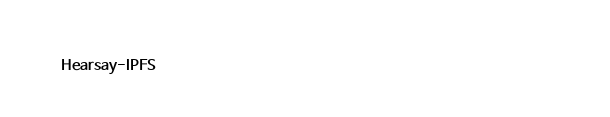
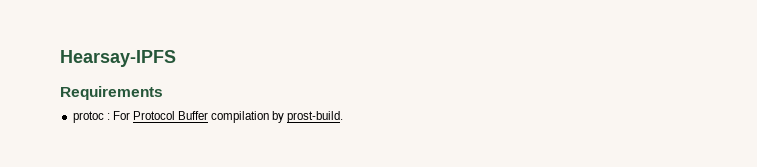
(156, 67) none -> [60,86,163,100] [72,111,344,123] // Requirements // protoc : For Protocol Buffer compilation by prost-build.

